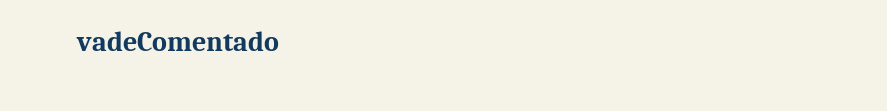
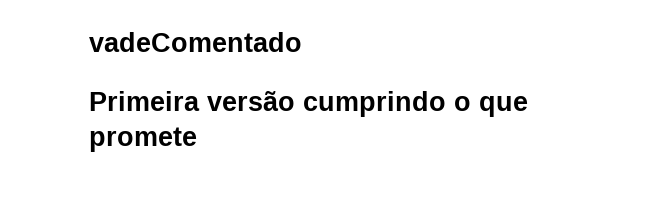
(279, 41) none -> [89,91,528,117] [89,127,197,152] // Primeira versão cumprindo o que promete

